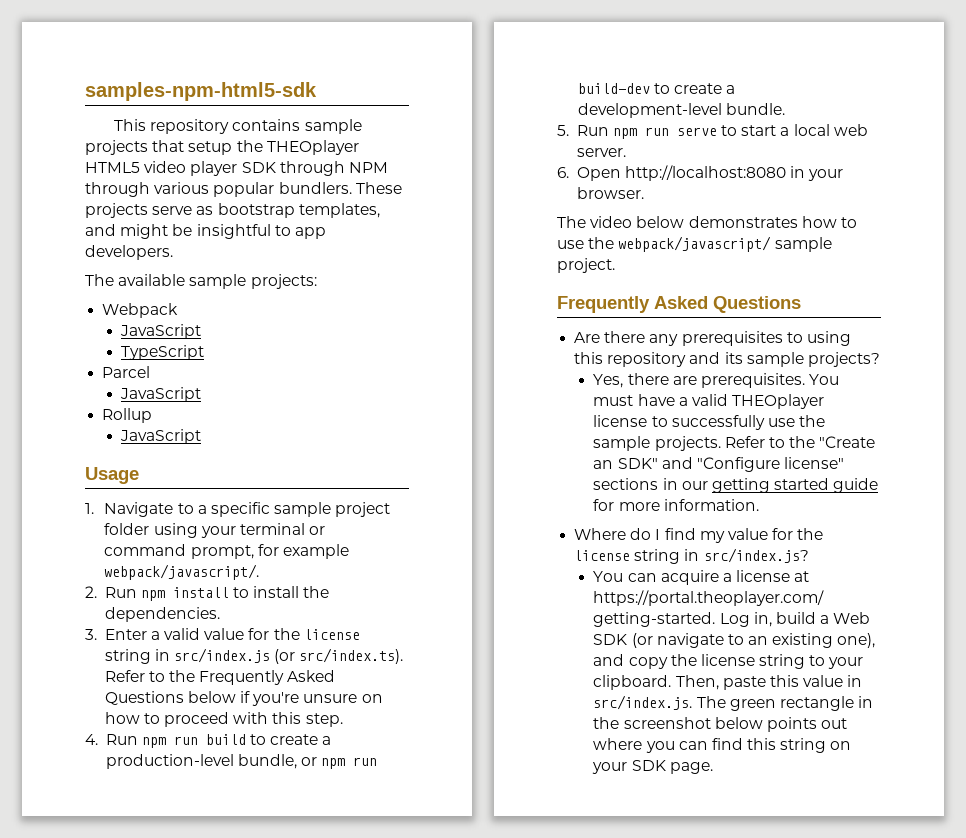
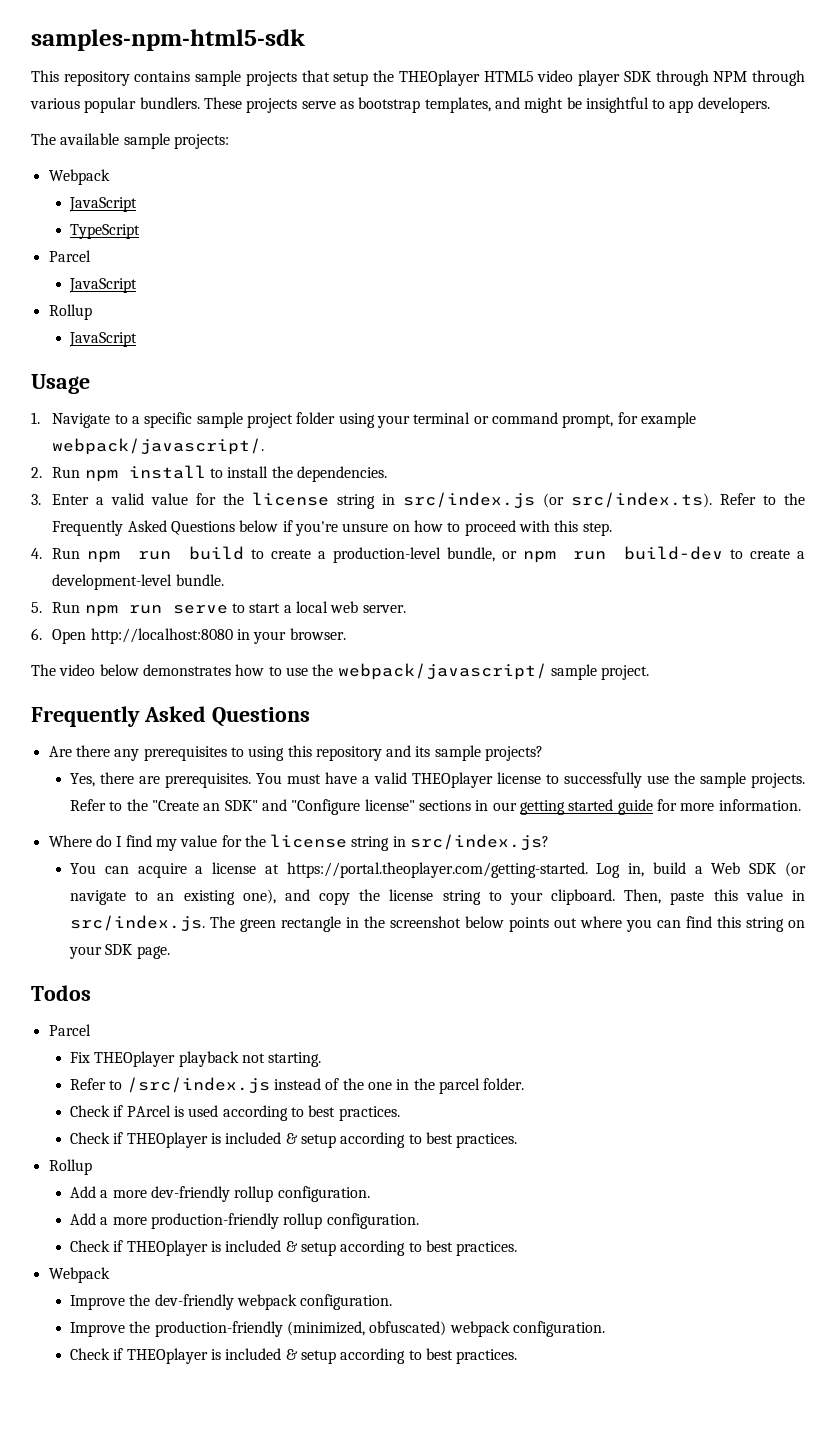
(713, 768) none -> [31,985,91,1001] [48,1024,91,1036] [70,1051,322,1067] [70,1077,525,1094] [70,1105,400,1121] [70,1132,518,1148] [48,1159,92,1175] [70,1186,370,1202] [70,1213,419,1229] [70,1240,518,1256] [48,1267,110,1283] [70,1294,393,1310] [70,1321,605,1337] [70,1348,518,1364] // Todos // Parcel // Fix THEOplayer playback not starting. // Refer to /src/index.js instead of the one in the parcel folder. // Check if PArcel is used according to best practices. // Check if THEOplayer is included & setup according to best practices. // Rollup // Add a more dev-friendly rollup configuration. // Add a more production-friendly rollup configuration. // Check if THEOplayer is included & setup according to best practices. // Webpack // Improve the dev-friendly webpack configuration. // Improve the production-friendly (minimized, obfuscated) webpack configuration. // Check if THEOplayer is included & setup according to best practices.

